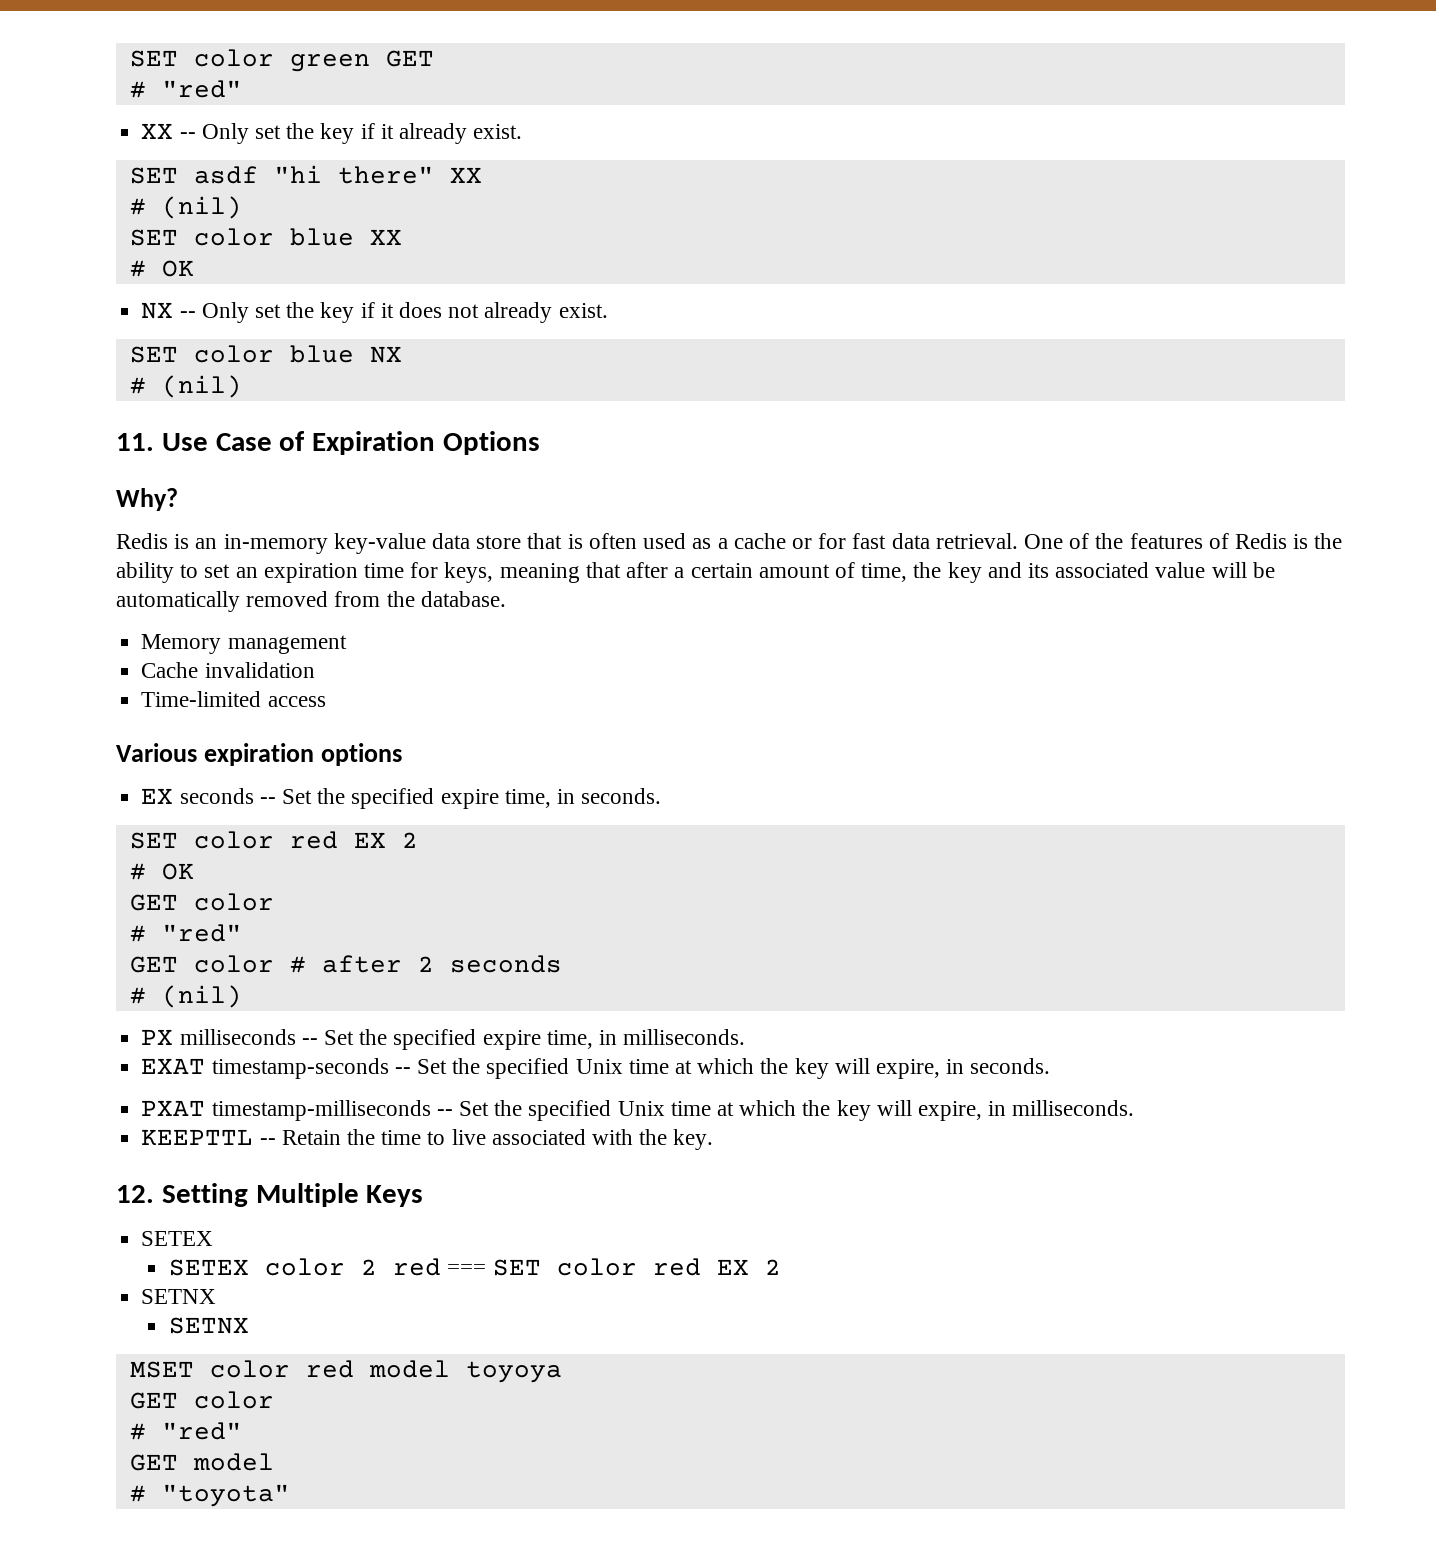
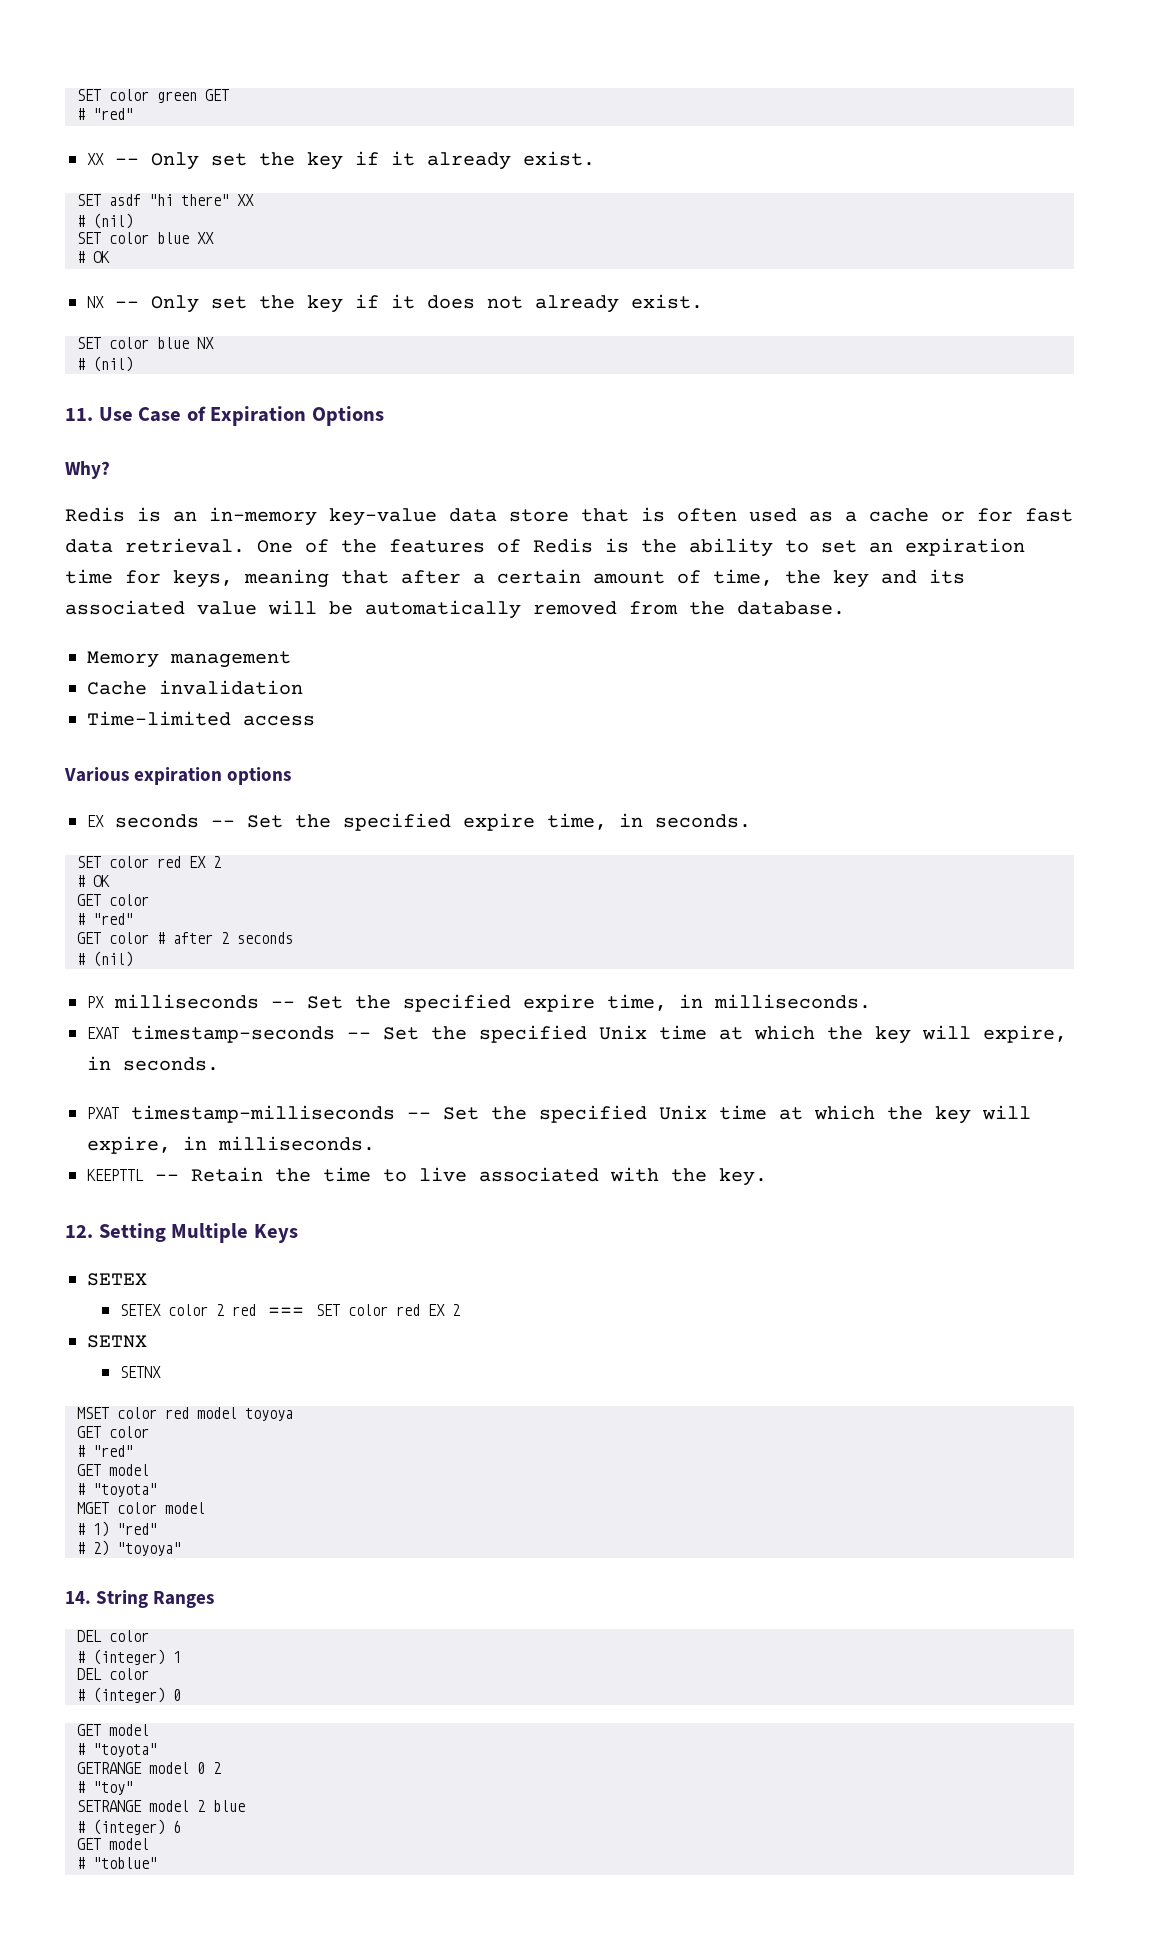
(290, 1495) none -> [77,1502,205,1514] [77,1521,157,1537] [77,1540,181,1556] [65,1590,215,1608] [77,1630,149,1642] [77,1649,181,1665] [77,1668,149,1680] [77,1687,181,1703] [77,1724,149,1736] [77,1743,157,1757] [77,1762,221,1774] [77,1781,133,1795] [77,1800,245,1812] [77,1819,181,1835] [77,1838,149,1850] [77,1857,157,1869] // MGET color model // # 1) "red" // # 2) "toyoya" // 14. String Ranges // DEL color // # (integer) 1 // DEL color // # (integer) 0 // GET model // # "toyota" // GETRANGE model 0 2 // # "toy" // SETRANGE model 2 blue // # (integer) 6 // GET model // # "toblue"

